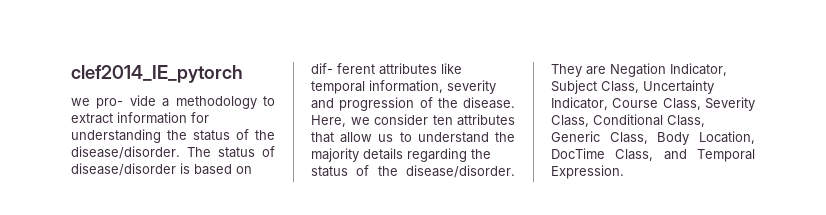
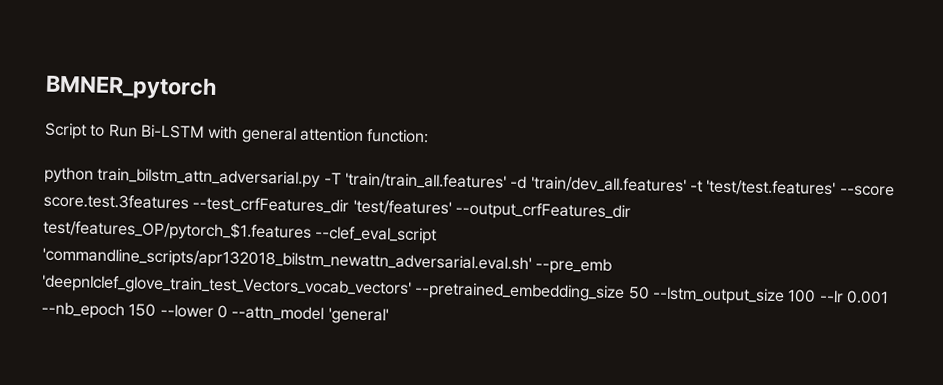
[71,65,243,83] [71,95,275,109] [71,112,209,124] [71,129,275,143] [71,146,275,159] [71,163,252,176] [311,63,462,75] [311,80,496,94] [311,97,515,111] [311,114,515,127] [311,132,515,143] [311,148,491,162] [311,165,515,178] [551,63,727,77] [551,80,714,94] [551,97,755,111] [551,114,705,127] [551,131,755,145] [551,148,755,162] [551,165,624,179] clef2014_IE_pytorch // we pro- vide a methodology to extract information for understanding the status of the disease/disorder. The status of disease/disorder is based on dif- ferent attributes like temporal information, severity and progression of the disease. Here, we consider ten attributes that allow us to understand the majority details regarding the status of the disease/disorder. They are Negation Indicator, Subject Class, Uncertainty Indicator, Course Class, Severity Class, Conditional Class, Generic Class, Body Location, DocTime Class, and Temporal Expression. -> [45,75,217,100] [44,122,430,144] [44,166,895,197] [43,193,631,222] [43,219,438,245] [42,247,613,275] [41,274,889,306] [41,301,389,325] BMNER_pytorch // Script to Run Bi-LSTM with general attention function: // python train_bilstm_attn_adversarial.py -T 'train/train_all.features' -d 'train/dev_all.features' -t 'test/test.features' --score score.test.3features --test_crfFeatures_dir 'test/features' --output_crfFeatures_dir test/features_OP/pytorch_$1.features --clef_eval_script 'commandline_scripts/apr132018_bilstm_newattn_adversarial.eval.sh' --pre_emb 'deepnlclef_glove_train_test_Vectors_vocab_vectors' --pretrained_embedding_size 50 --lstm_output_size 100 --lr 0.001 --nb_epoch 150 --lower 0 --attn_model 'general'

